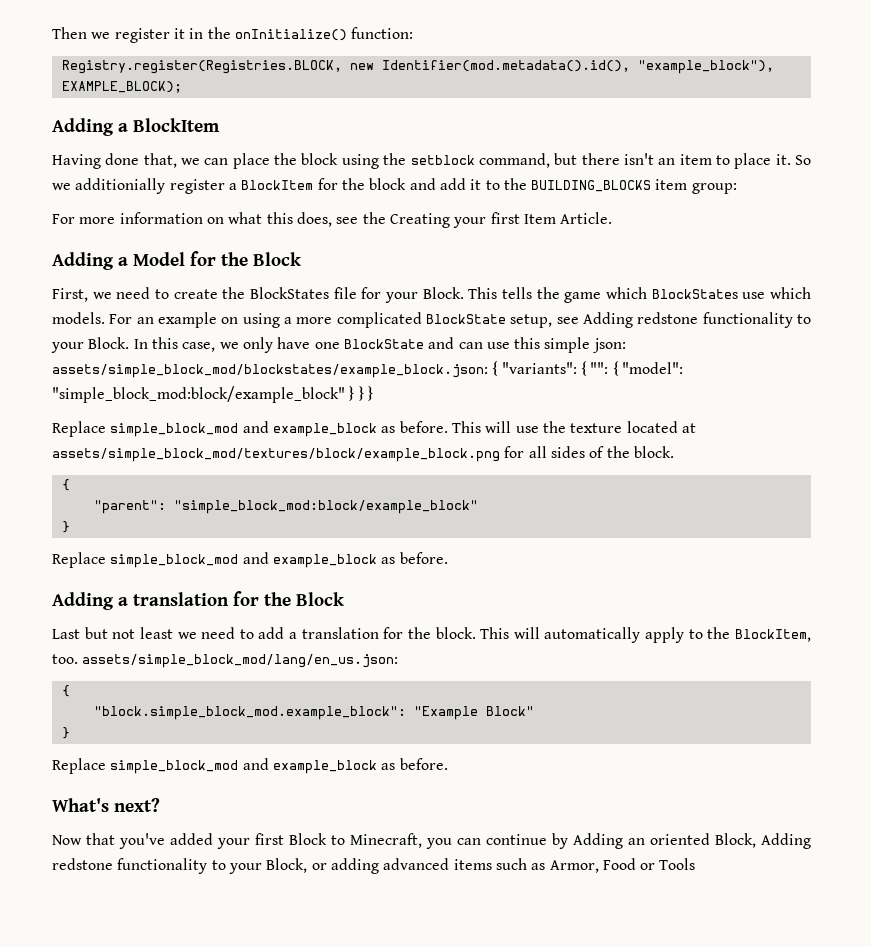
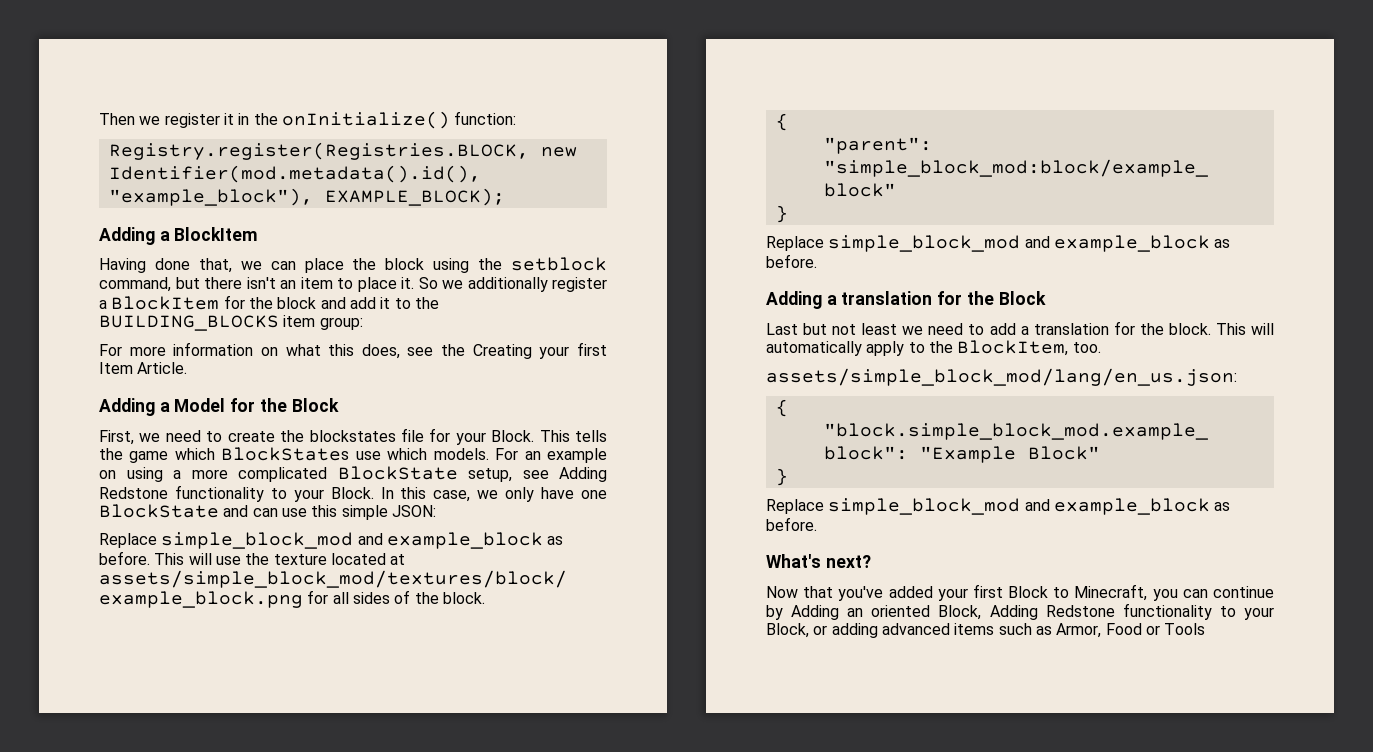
[75,178,166,194] additionially -> [467,277,548,292] additionally
[250,287,329,299] BlockStates -> [309,430,396,442] blockstates
[637,312,699,324] redstone -> [99,487,168,499] Redstone
[592,338,626,353] [52,361,683,378] [52,386,373,403] json: assets/simple_block_mod/blockstates/example_block.json: { "variants": { "": { "model": "simple_block_mod:block/example_block" } } } -> [391,505,436,517] JSON:
(78, 659) none -> (1101, 347) //
[52,858,113,870] redstone -> [1045,605,1115,617] Redstone

